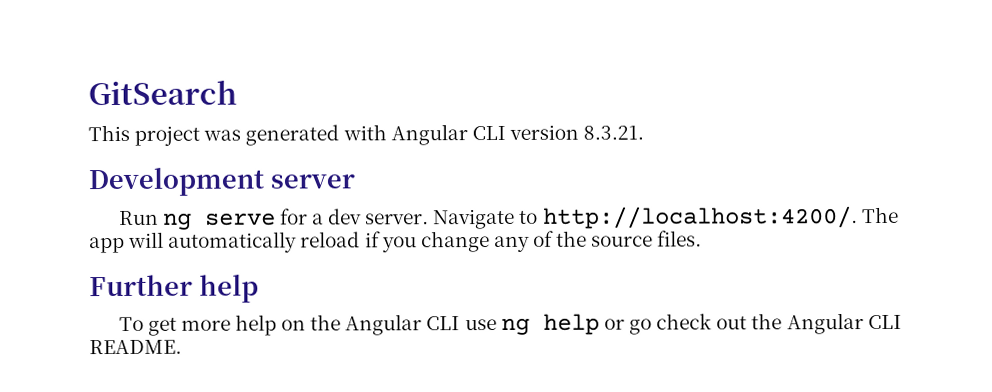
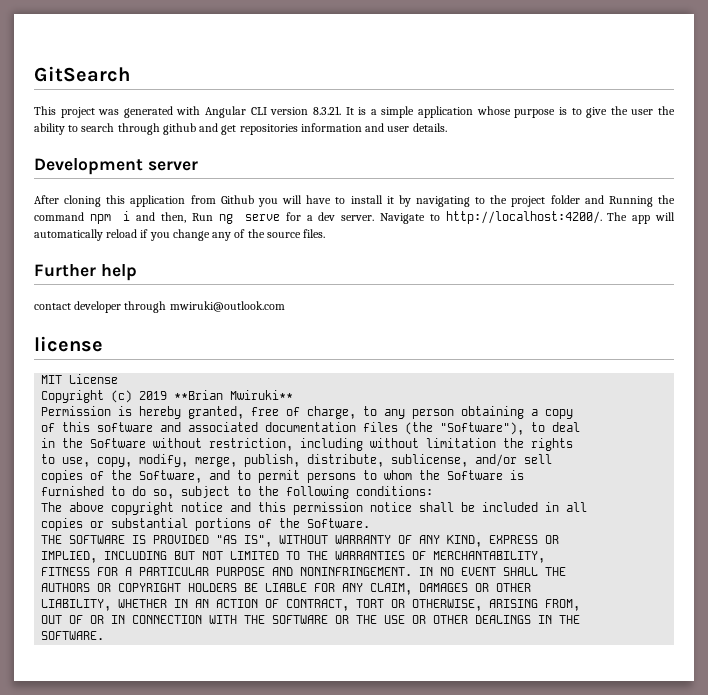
[88,167,355,197] // Development server // -> [345,106,675,118] [34,123,447,135] [34,158,198,175] [34,195,675,207] [34,211,186,224] It is a simple application whose purpose is to give the user the ability to search through github and get repositories information and user details. // Development server // After cloning this application from Github you will have to install it by navigating to the project folder and Running the command npm i and then,
[118,313,902,336] [89,339,182,355] To get more help on the Angular CLI use ng help or go check out the Angular CLI README. -> [34,301,285,313] [34,336,103,352] [41,374,119,384] [41,390,294,403] [41,406,574,419] [41,422,581,435] [41,438,574,451] [41,454,553,467] [41,470,525,483] [41,486,434,499] [41,502,588,515] [41,518,371,531] [41,535,560,547] [41,551,546,563] [41,567,567,576] [41,583,532,595] [41,599,581,611] [41,615,581,624] [41,631,105,640] contact developer through mwiruki@outlook.com // license // MIT License // Copyright (c) 2019 **Brian Mwiruki** // Permission is hereby granted, free of charge, to any person obtaining a copy // of this software and associated documentation files (the "Software"), to deal // in the Software without restriction, including without limitation the rights // to use, copy, modify, merge, publish, distribute, sublicense, and/or sell // copies of the Software, and to permit persons to whom the Software is // furnished to do so, subject to the following conditions: // The above copyright notice and this permission notice shall be included in all // copies or substantial portions of the Software. // THE SOFTWARE IS PROVIDED "AS IS", WITHOUT WARRANTY OF ANY KIND, EXPRESS OR // IMPLIED, INCLUDING BUT NOT LIMITED TO THE WARRANTIES OF MERCHANTABILITY, // FITNESS FOR A PARTICULAR PURPOSE AND NONINFRINGEMENT. IN NO EVENT SHALL THE // AUTHORS OR COPYRIGHT HOLDERS BE LIABLE FOR ANY CLAIM, DAMAGES OR OTHER // LIABILITY, WHETHER IN AN ACTION OF CONTRACT, TORT OR OTHERWISE, ARISING FROM, // OUT OF OR IN CONNECTION WITH THE SOFTWARE OR THE USE OR OTHER DEALINGS IN THE // SOFTWARE.

